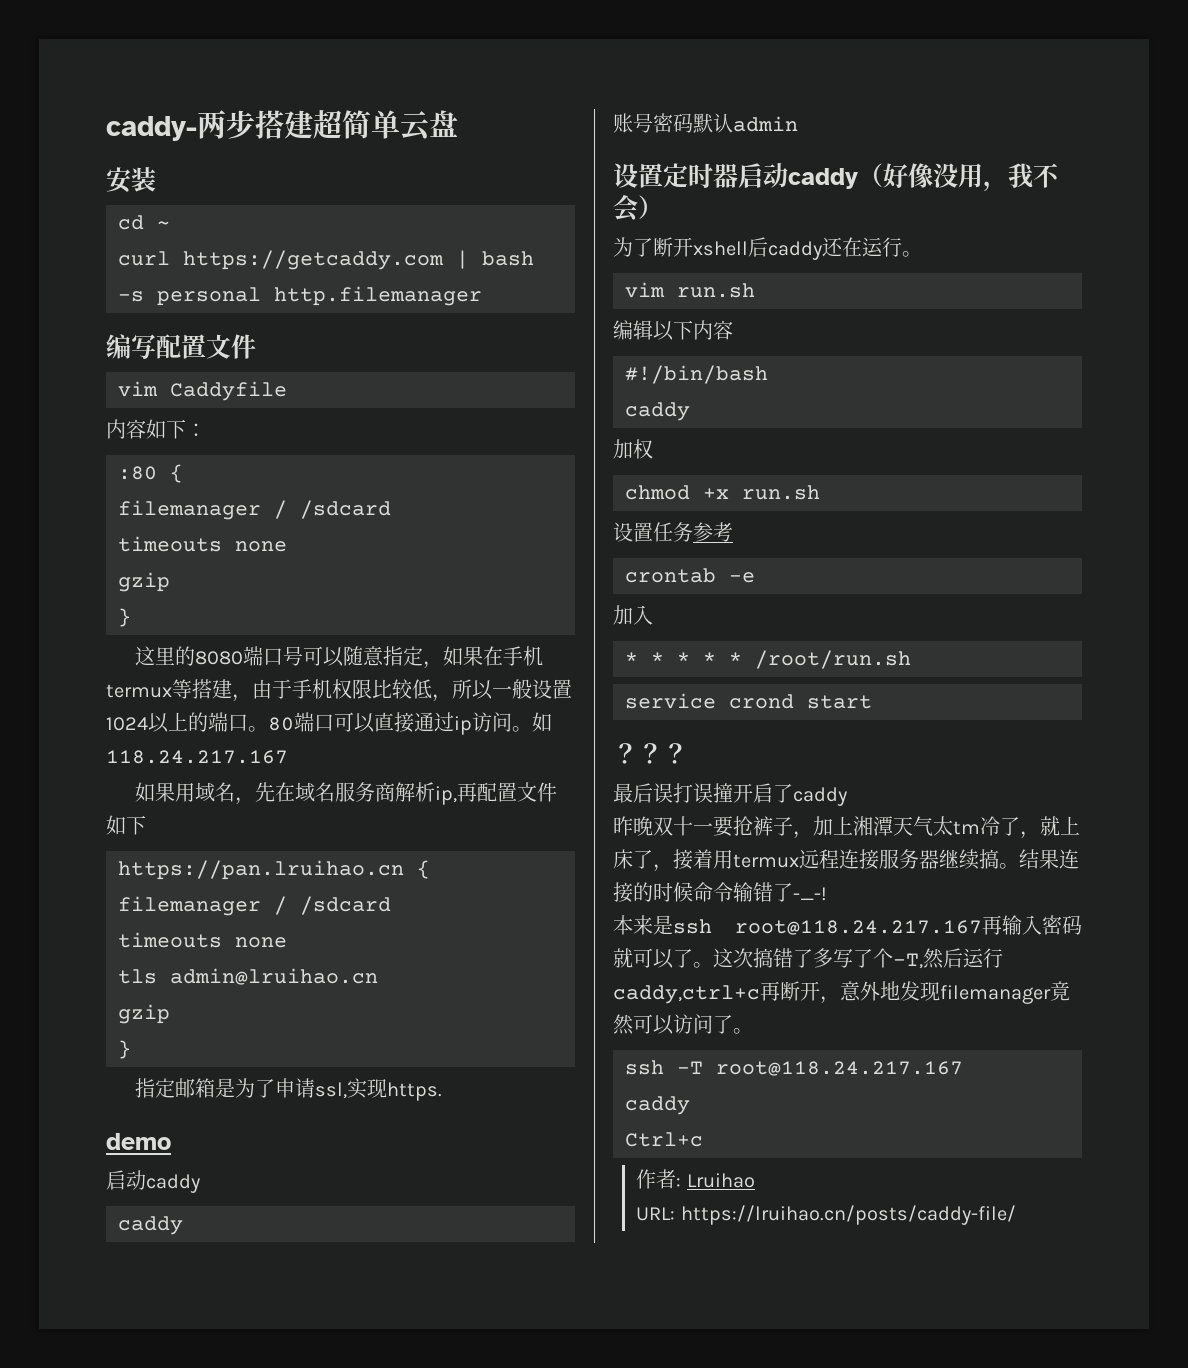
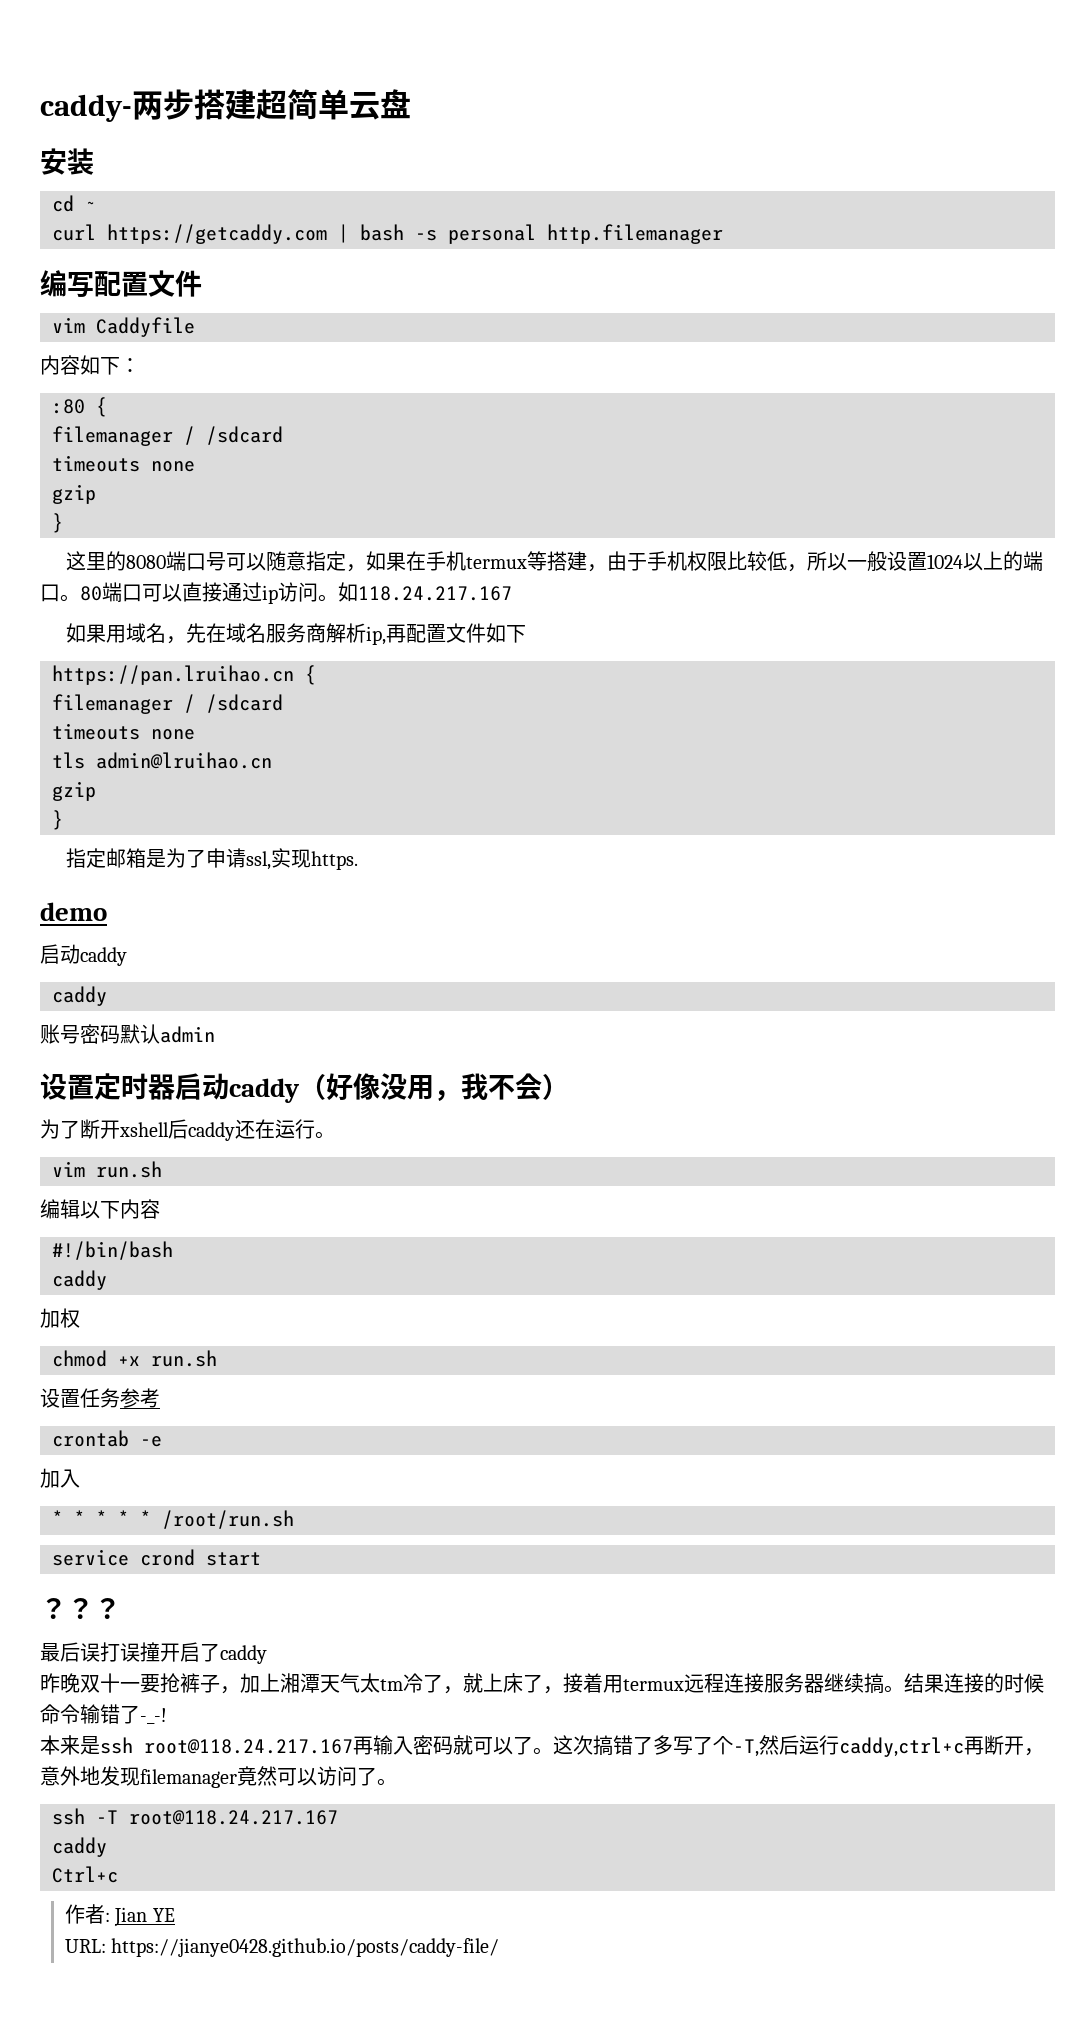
[686,1173,755,1188] Lruihao -> [114,1907,175,1927] Jian YE
[680,1205,1016,1225] https://lruihao.cn/posts/caddy-file/ -> [111,1938,500,1957] https://jianye0428.github.io/posts/caddy-file/

